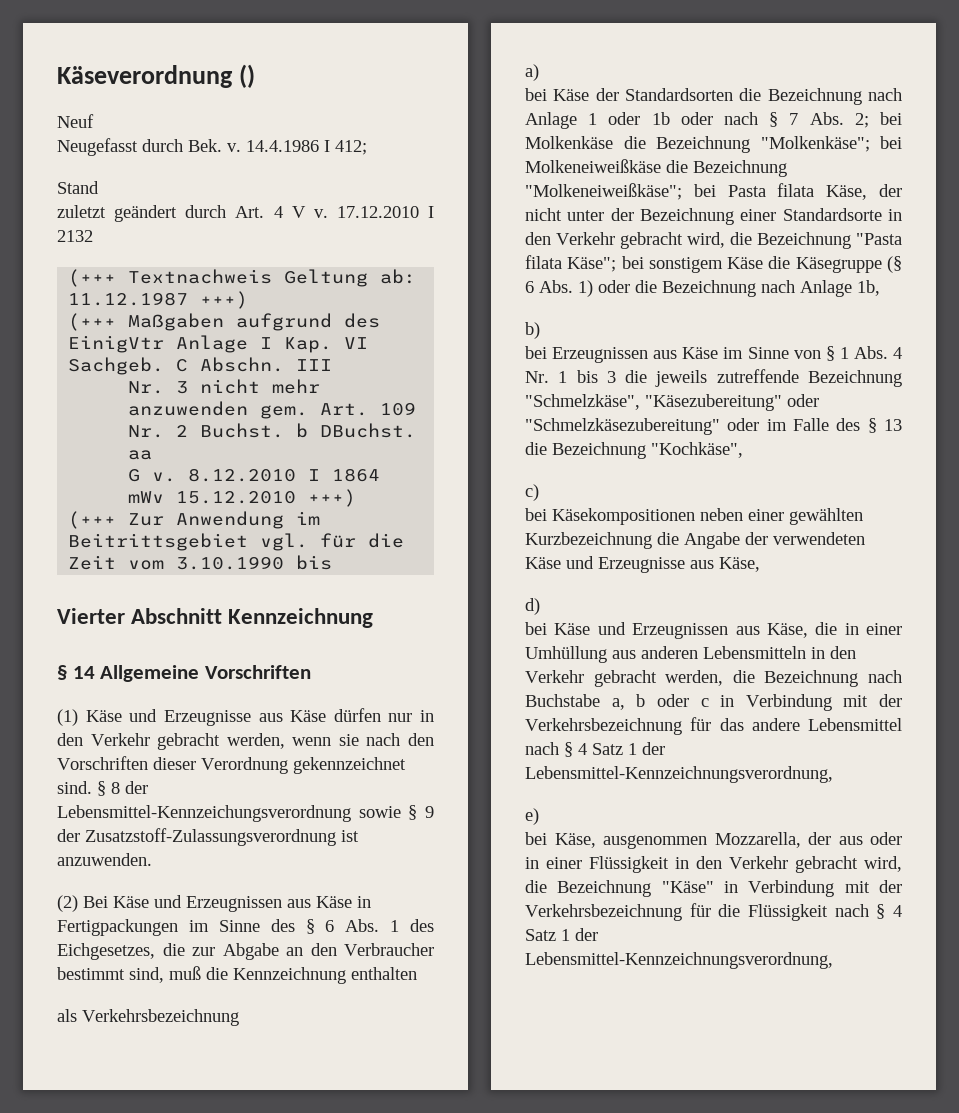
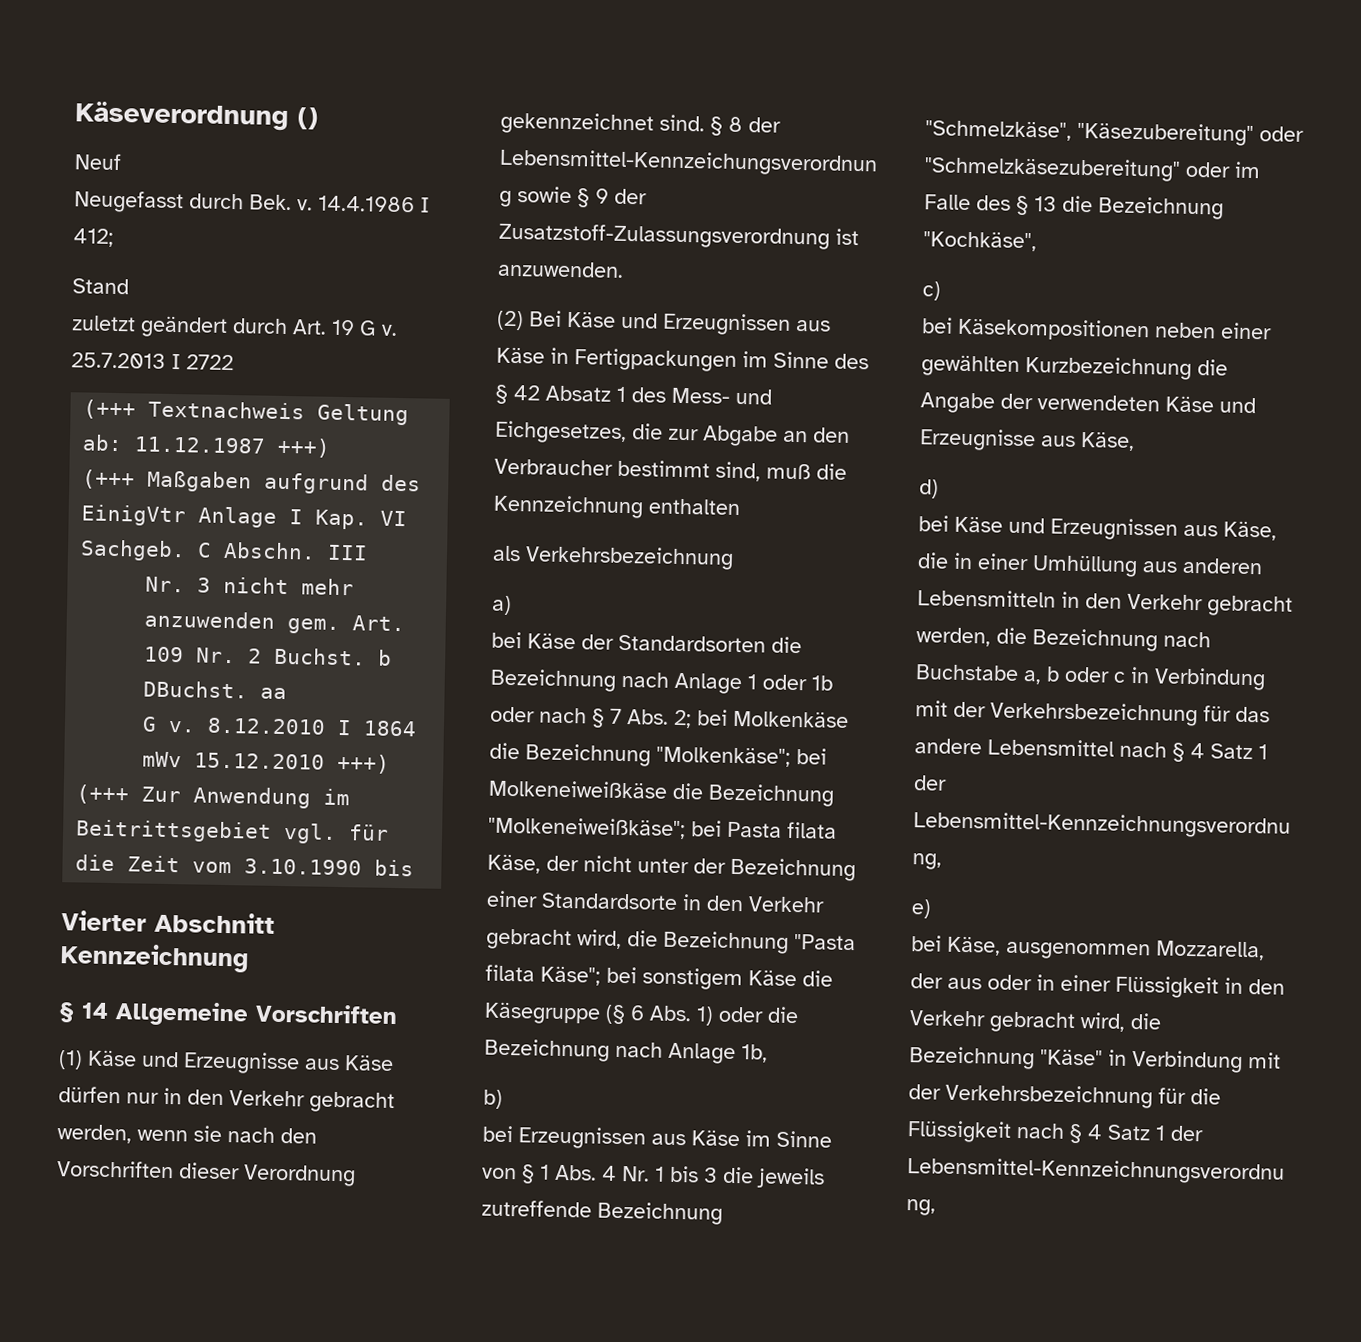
[273,206,434,218] [57,230,93,242] 4 V v. 17.12.2010 I 2132 -> [331,319,398,336] [71,352,234,371] 19 G v. 25.7.2013 I 2722
[325,919,434,932] 6 Abs. 1 des -> [513,385,772,405] 42 Absatz 1 des Mess- und

